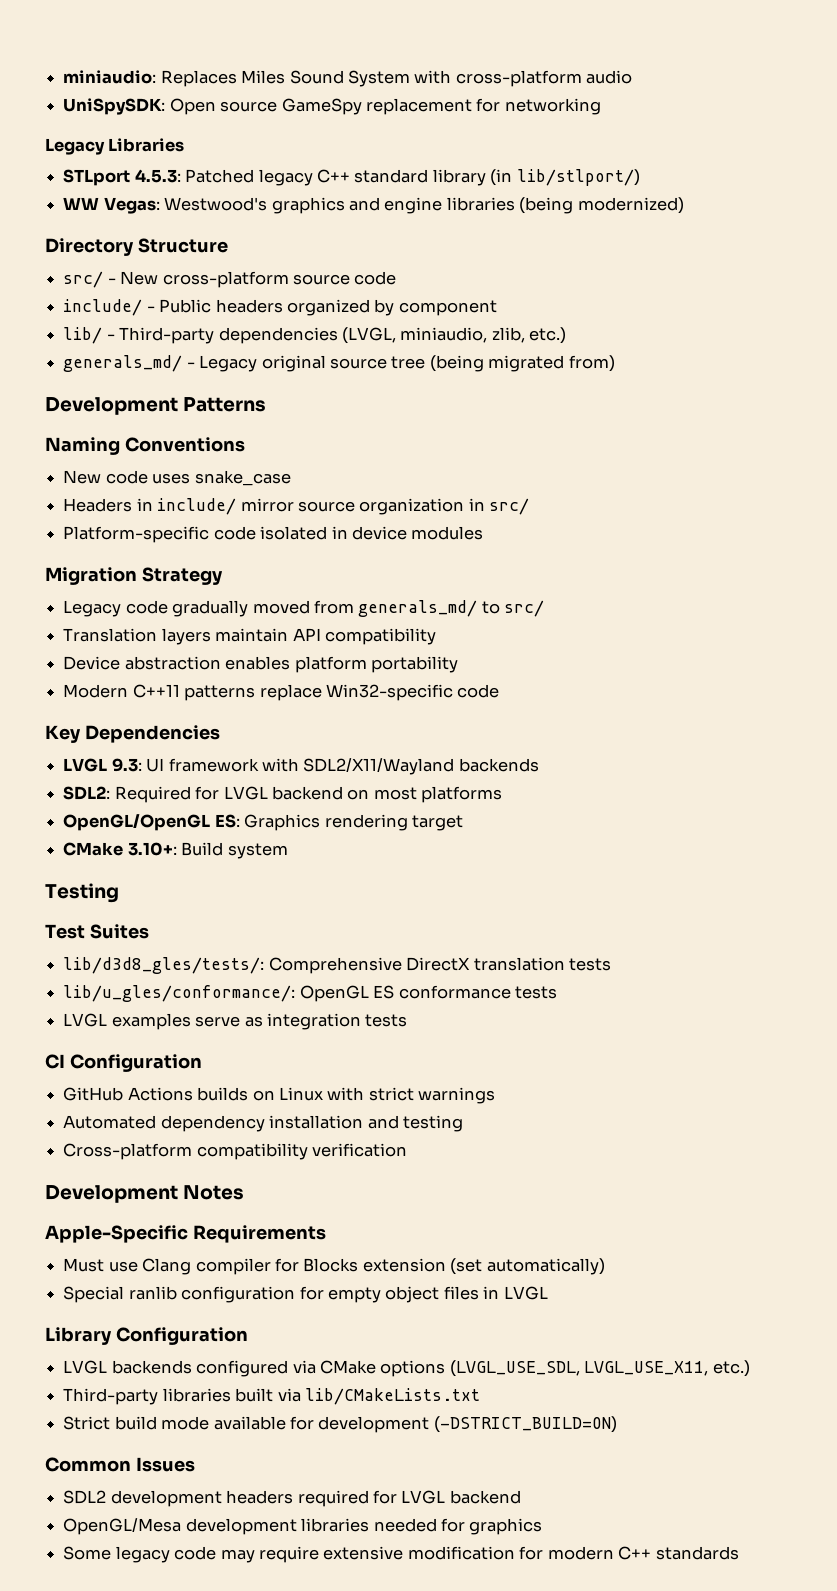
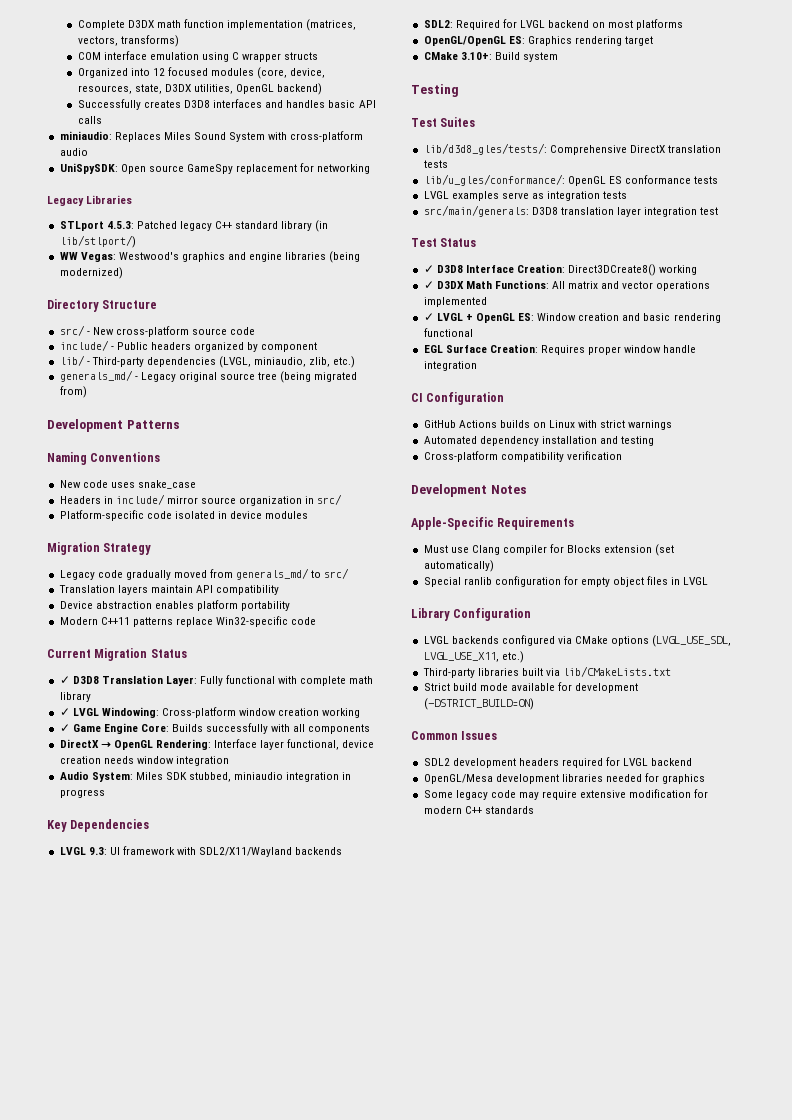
(63, 77) none -> [77,19,357,31] [77,35,179,47] [77,51,319,62] [77,67,326,79] [77,83,323,95] [77,99,376,110] [77,116,102,124] Complete D3DX math function implementation (matrices, vectors, transforms) // COM interface emulation using C wrapper structs // Organized into 12 focused modules (core, device, resources, state, D3DX utilities, OpenGL backend) // Successfully creates D3D8 interfaces and handles basic API calls //
(500, 691) none -> [47,648,187,661] [59,675,374,686] [59,692,91,702] [59,707,361,718] [59,723,371,734] [59,739,375,750] [59,756,229,766] [59,771,352,782] [59,789,105,798] // Current Migration Status // ✓ D3D8 Translation Layer: Fully functional with complete math library // ✓ LVGL Windowing: Cross-platform window creation working // ✓ Game Engine Core: Builds successfully with all components // DirectX → OpenGL Rendering: Interface layer functional, device creation needs window integration // Audio System: Miles SDK stubbed, miniaudio integration in progress
(408, 1020) none -> [423,205,719,217] [411,238,477,247] [423,264,698,276] [423,280,711,291] [423,297,487,307] [423,313,721,323] [423,328,473,337] [423,344,697,355] [423,361,477,371] // src/main/generals: D3D8 translation layer integration test // Test Status // ✓ D3D8 Interface Creation: Direct3DCreate8() working // ✓ D3DX Math Functions: All matrix and vector operations implemented // ✓ LVGL + OpenGL ES: Window creation and basic rendering functional // EGL Surface Creation: Requires proper window handle integration

